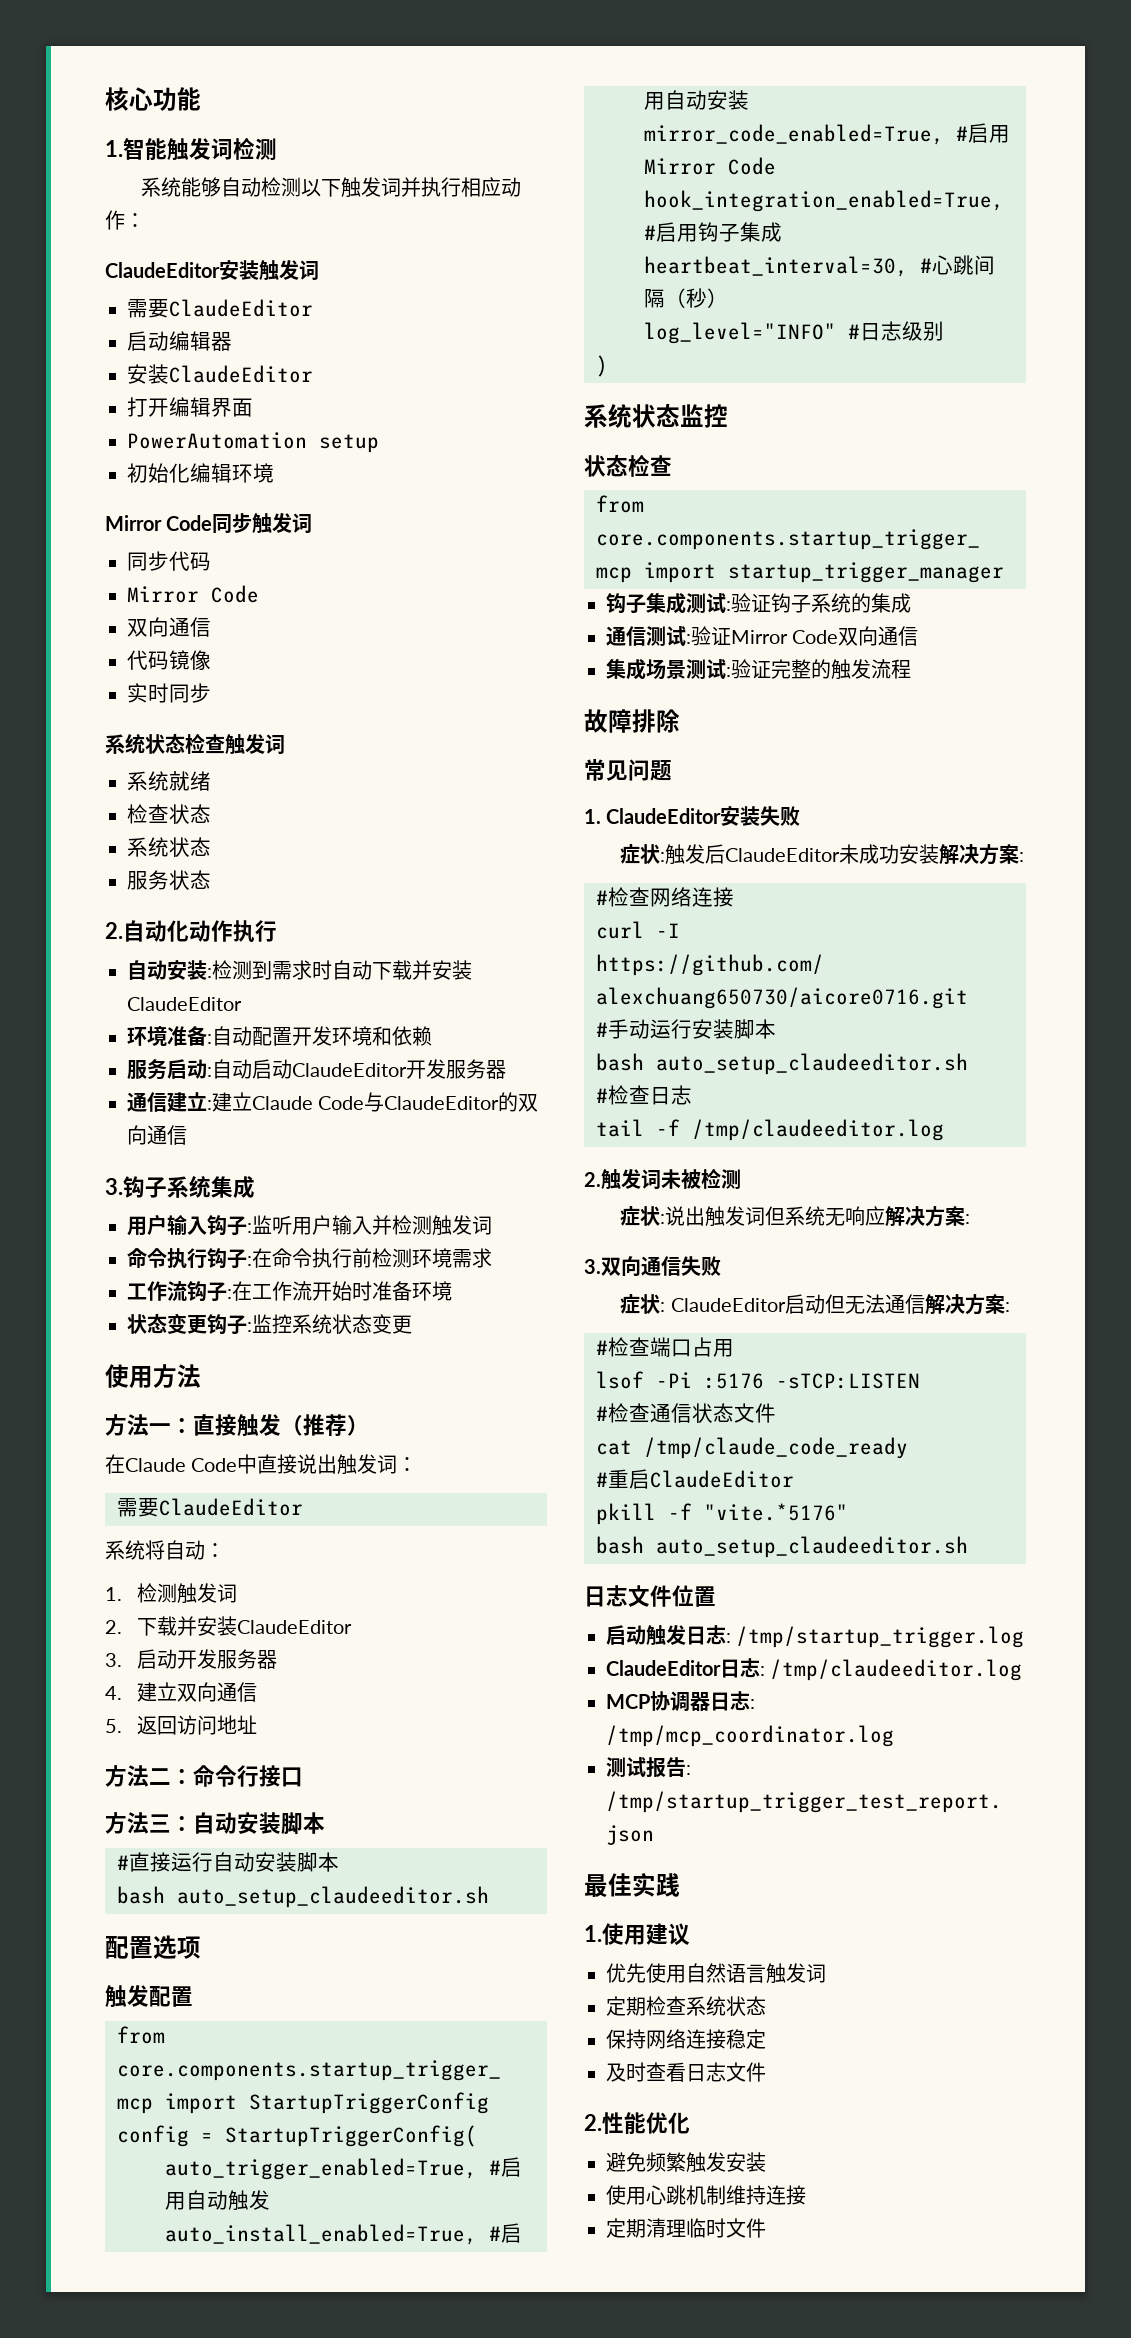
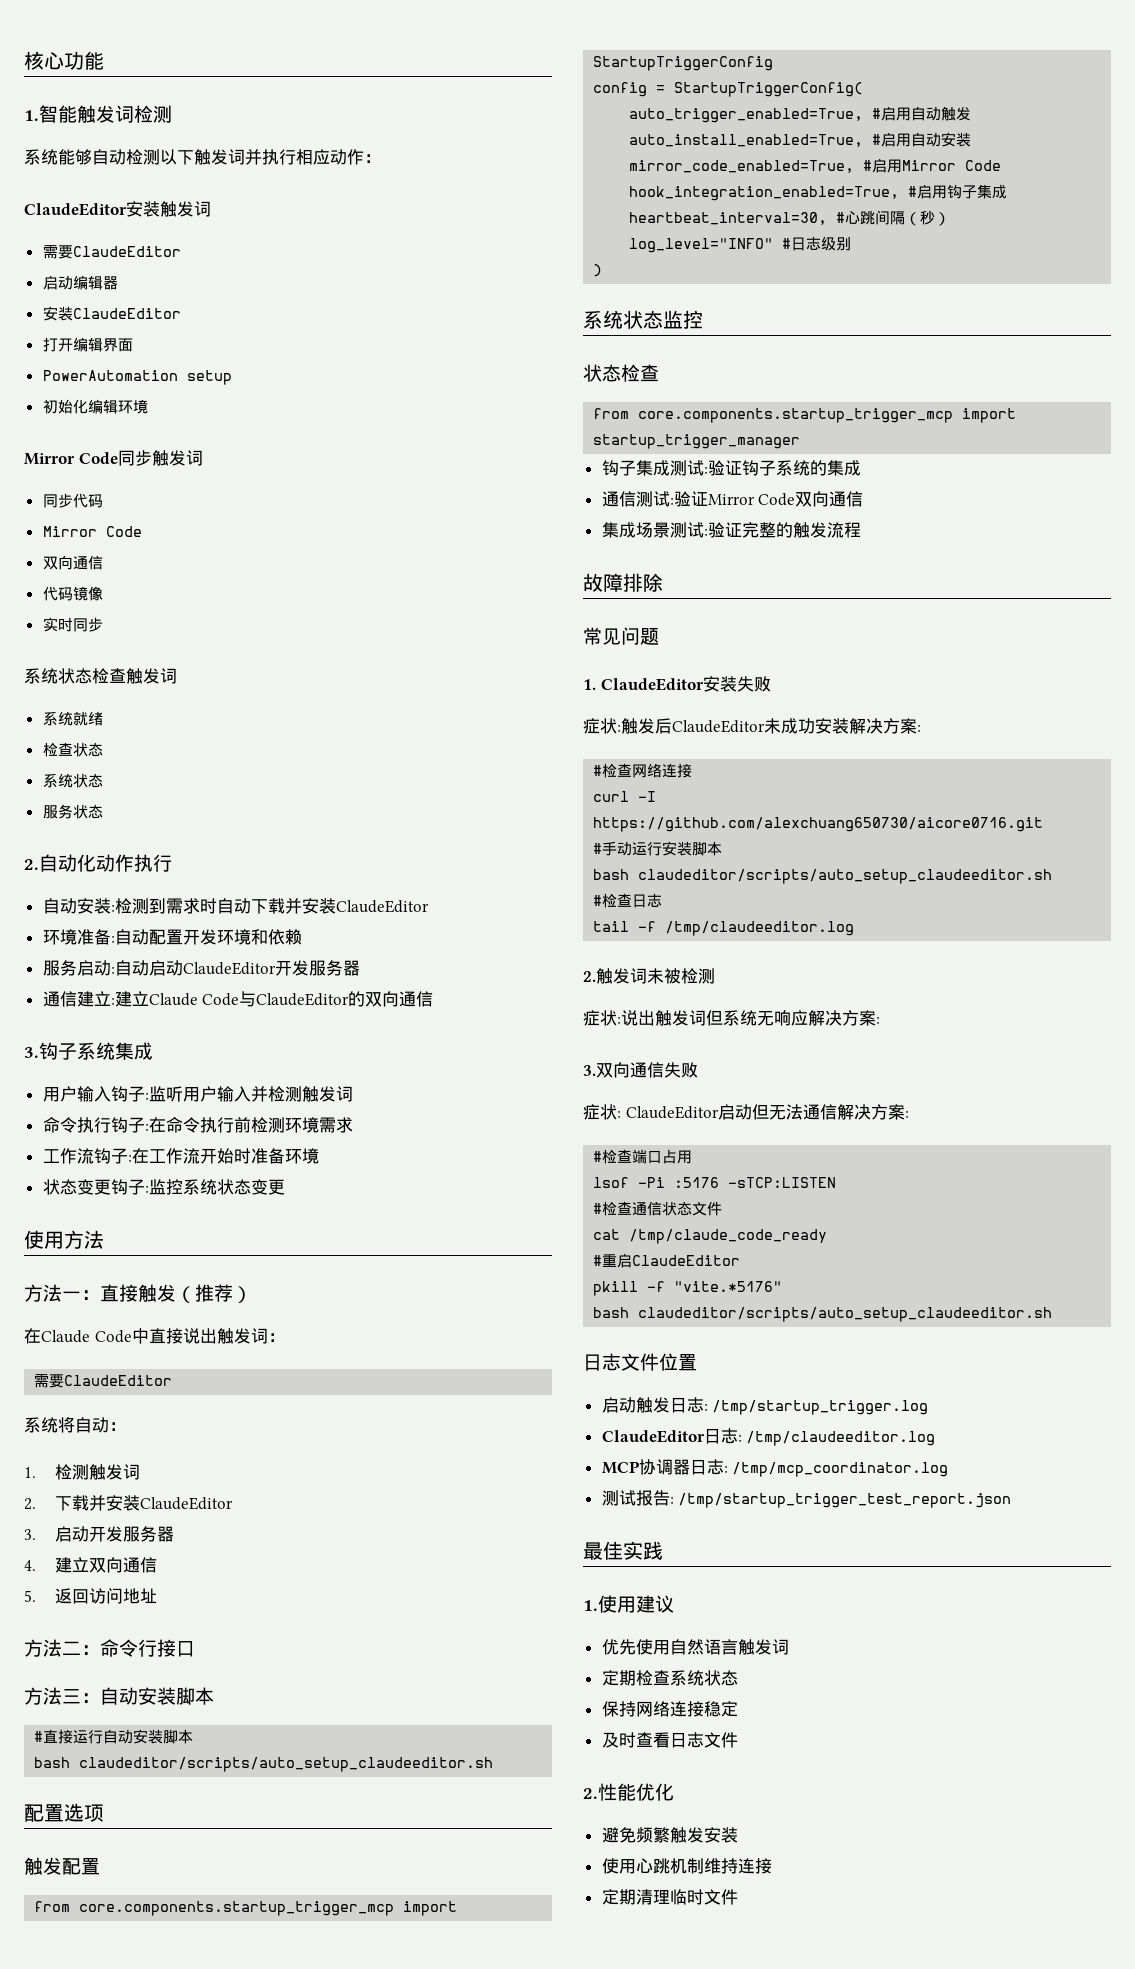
[177,1886,489,1908] auto_setup_claudeeditor.sh -> [79,1757,494,1772] claudeditor/scripts/auto_setup_claudeeditor.sh
[656,1053,968,1075] auto_setup_claudeeditor.sh -> [638,869,1053,884] claudeditor/scripts/auto_setup_claudeeditor.sh
[656,1536,968,1558] auto_setup_claudeeditor.sh -> [638,1307,1053,1322] claudeditor/scripts/auto_setup_claudeeditor.sh

